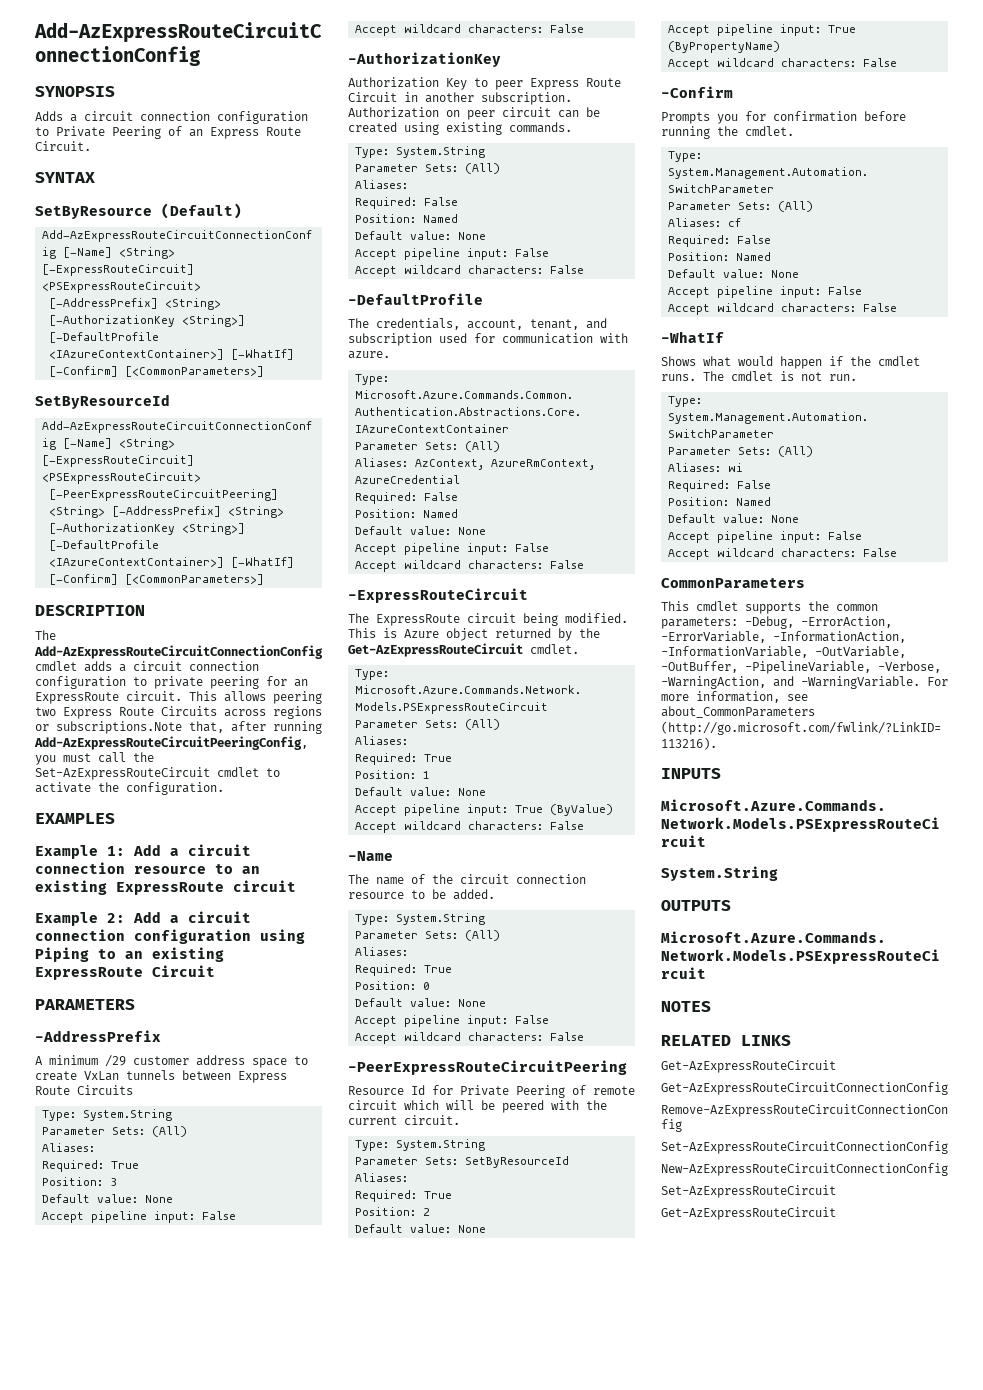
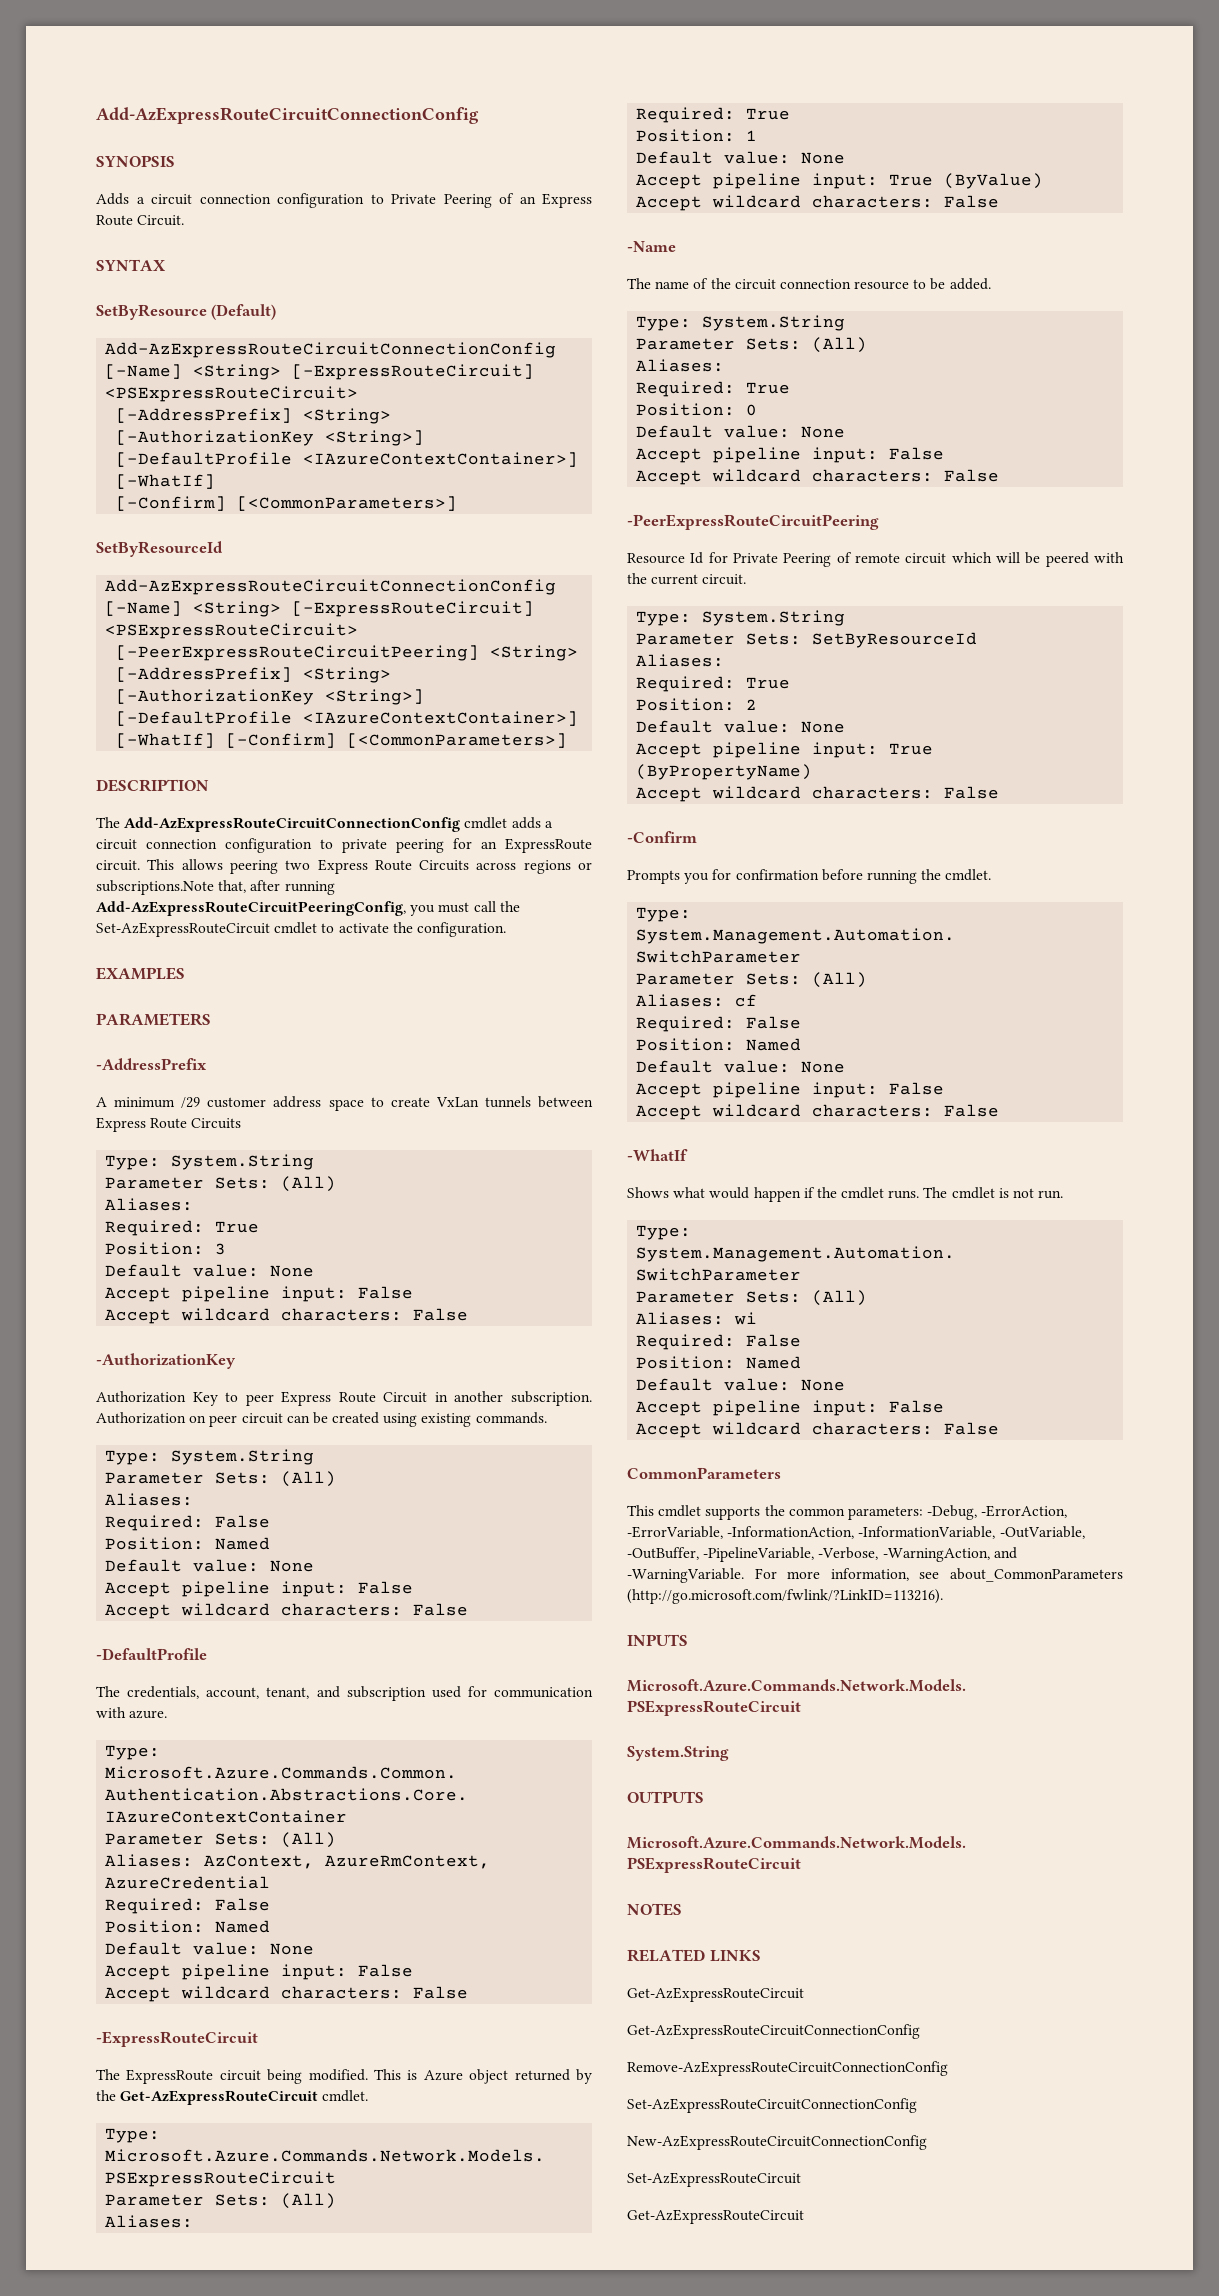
[35,844,251,859] [35,862,260,874] [35,880,296,895] [35,911,251,926] [35,929,305,944] [35,947,224,962] [35,965,215,980] // Example 1: Add a circuit connection resource to an existing ExpressRoute circuit // Example 2: Add a circuit connection configuration using Piping to an existing ExpressRoute Circuit -> (185, 973) none

